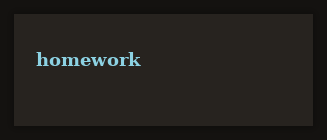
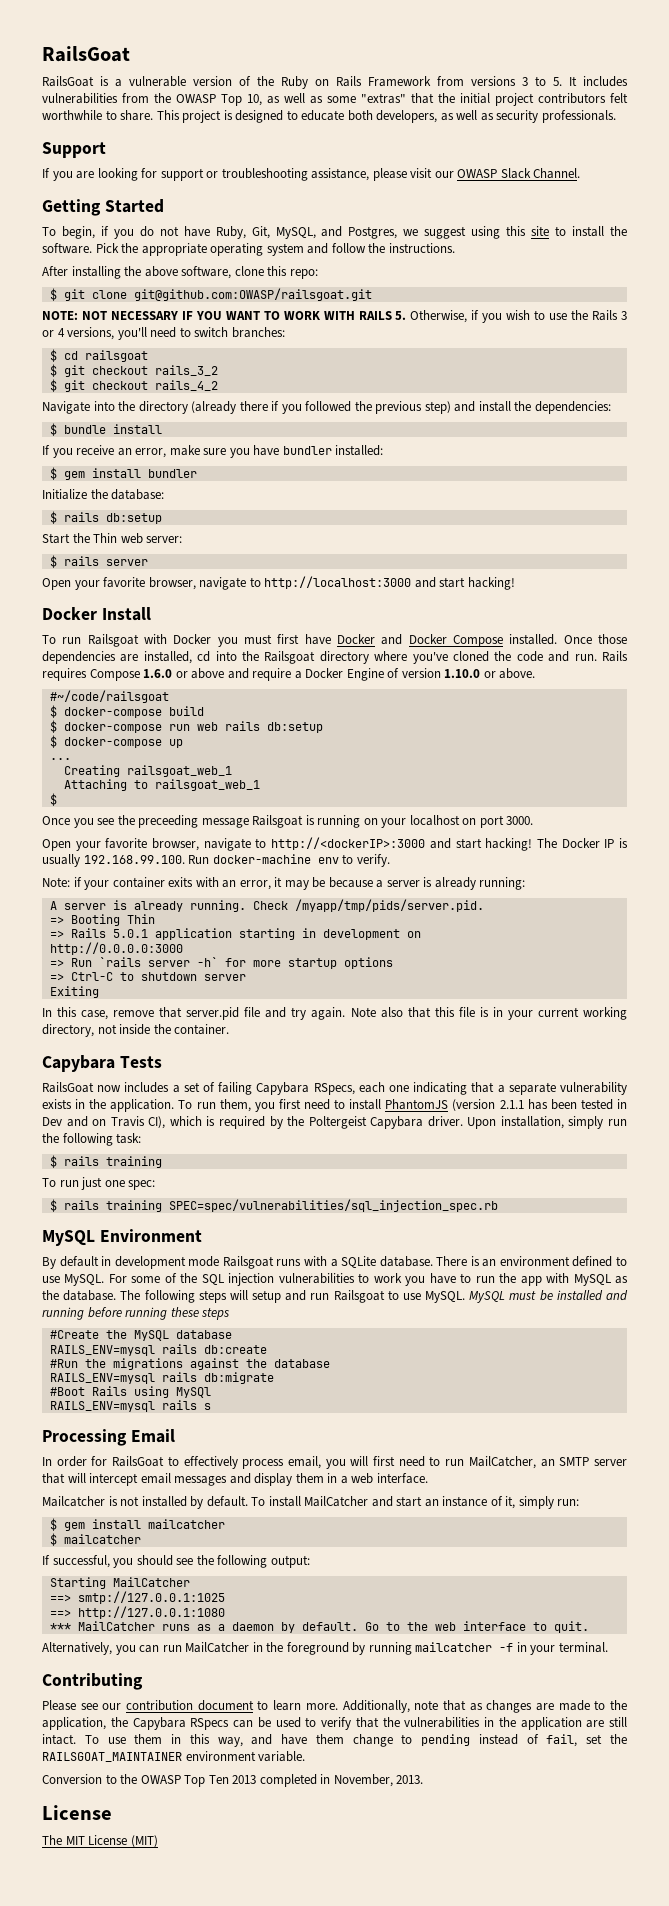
[36,52,141,66] homework -> [42,46,130,62] [42,76,628,89] [42,93,628,106] [42,110,616,123] [42,142,106,158] [42,168,581,181] [42,199,164,216] [42,226,627,239] [42,243,455,256] [42,266,318,279] [49,288,372,301] [42,310,627,323] [42,327,285,340] [49,349,148,362] [49,364,218,377] [49,379,218,392] [42,401,611,414] [49,423,162,436] [42,445,384,458] [49,467,197,480] [42,489,165,500] [49,511,162,524] [42,533,183,544] [49,555,148,568] [42,576,515,590] [42,607,151,621] [42,634,627,647] [42,651,628,664] [42,668,536,681] [49,690,169,703] [49,705,204,718] [49,720,323,733] [49,735,183,748] [49,758,71,760] [63,765,232,777] [63,779,260,791] [49,793,57,806] [42,815,534,828] [42,837,629,851] [42,854,390,867] [42,877,526,890] [49,899,484,912] [49,914,155,926] [49,928,421,940] [49,942,183,955] [49,957,393,969] [49,972,246,981] [49,986,99,998] [42,1007,627,1020] [42,1024,230,1037] [42,1055,162,1072] [42,1082,627,1095] [42,1099,627,1112] [42,1116,627,1129] [42,1133,142,1146] [49,1155,162,1168] [42,1177,156,1190] [49,1199,498,1212] [42,1229,202,1246] [42,1256,627,1269] [42,1273,628,1286] [42,1290,629,1303] [42,1307,230,1320] [49,1330,232,1341] [49,1344,267,1356] [49,1358,330,1370] [49,1372,274,1384] [49,1386,211,1398] [49,1400,211,1412] [42,1429,175,1446] [42,1456,627,1469] [42,1473,428,1486] [42,1496,580,1509] [49,1518,225,1531] [49,1533,141,1546] [42,1555,310,1568] [49,1577,190,1589] [49,1591,225,1604] [49,1606,225,1619] [49,1621,589,1633] [42,1642,608,1655] [42,1673,143,1690] [42,1700,627,1713] [42,1717,627,1730] [42,1734,627,1747] [42,1751,306,1762] [42,1774,424,1787] [42,1805,112,1820] [42,1835,158,1847] RailsGoat // RailsGoat is a vulnerable version of the Ruby on Rails Framework from versions 3 to 5. It includes vulnerabilities from the OWASP Top 10, as well as some "extras" that the initial project contributors felt worthwhile to share. This project is designed to educate both developers, as well as security professionals. // Support // If you are looking for support or troubleshooting assistance, please visit our OWASP Slack Channel. // Getting Started // To begin, if you do not have Ruby, Git, MySQL, and Postgres, we suggest using this site to install the software. Pick the appropriate operating system and follow the instructions. // After installing the above software, clone this repo: // $ git clone git@github.com:OWASP/railsgoat.git // NOTE: NOT NECESSARY IF YOU WANT TO WORK WITH RAILS 5. Otherwise, if you wish to use the Rails 3 or 4 versions, you'll need to switch branches: // $ cd railsgoat // $ git checkout rails_3_2 // $ git checkout rails_4_2 // Navigate into the directory (already there if you followed the previous step) and install the dependencies: // $ bundle install // If you receive an error, make sure you have bundler installed: // $ gem install bundler // Initialize the database: // $ rails db:setup // Start the Thin web server: // $ rails server // Open your favorite browser, navigate to http://localhost:3000 and start hacking! // Docker Install // To run Railsgoat with Docker you must first have Docker and Docker Compose installed. Once those dependencies are installed, cd into the Railsgoat directory where you've cloned the code and run. Rails requires Compose 1.6.0 or above and require a Docker Engine of version 1.10.0 or above. // #~/code/railsgoat // $ docker-compose build // $ docker-compose run web rails db:setup // $ docker-compose up // ... // Creating railsgoat_web_1 // Attaching to railsgoat_web_1 // $ // Once you see the preceeding message Railsgoat is running on your localhost on port 3000. // Open your favorite browser, navigate to http://<dockerIP>:3000 and start hacking! The Docker IP is usually 192.168.99.100. Run docker-machine env to verify. // Note: if your container exits with an error, it may be because a server is already running: // A server is already running. Check /myapp/tmp/pids/server.pid. // => Booting Thin // => Rails 5.0.1 application starting in development on // http://0.0.0.0:3000 // => Run `rails server -h` for more startup options // => Ctrl-C to shutdown server // Exiting // In this case, remove that server.pid file and try again. Note also that this file is in your current working directory, not inside the container. // Capybara Tests // RailsGoat now includes a set of failing Capybara RSpecs, each one indicating that a separate vulnerability exists in the application. To run them, you first need to install PhantomJS (version 2.1.1 has been tested in Dev and on Travis CI), which is required by the Poltergeist Capybara driver. Upon installation, simply run the following task: // $ rails training // To run just one spec: // $ rails training SPEC=spec/vulnerabilities/sql_injection_spec.rb // MySQL Environment // By default in development mode Railsgoat runs with a SQLite database. There is an environment defined to use MySQL. For some of the SQL injection vulnerabilities to work you have to run the app with MySQL as the database. The following steps will setup and run Railsgoat to use MySQL. MySQL must be installed and running before running these steps // #Create the MySQL database // RAILS_ENV=mysql rails db:create // #Run the migrations against the database // RAILS_ENV=mysql rails db:migrate // #Boot Rails using MySQl // RAILS_ENV=mysql rails s // Processing Email // In order for RailsGoat to effectively process email, you will first need to run MailCatcher, an SMTP server that will intercept email messages and display them in a web interface. // Mailcatcher is not installed by default. To install MailCatcher and start an instance of it, simply run: // $ gem install mailcatcher // $ mailcatcher // If successful, you should see the following output: // Starting MailCatcher // ==> smtp://127.0.0.1:1025 // ==> http://127.0.0.1:1080 // *** MailCatcher runs as a daemon by default. Go to the web interface to quit. // Alternatively, you can run MailCatcher in the foreground by running mailcatcher -f in your terminal. // Contributing // Please see our contribution document to learn more. Additionally, note that as changes are made to the application, the Capybara RSpecs can be used to verify that the vulnerabilities in the application are still intact. To use them in this way, and have them change to pending instead of fail, set the RAILSGOAT_MAINTAINER environment variable. // Conversion to the OWASP Top Ten 2013 completed in November, 2013. // License // The MIT License (MIT)

